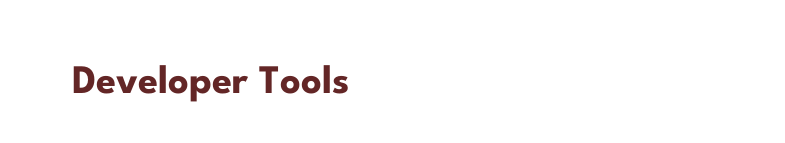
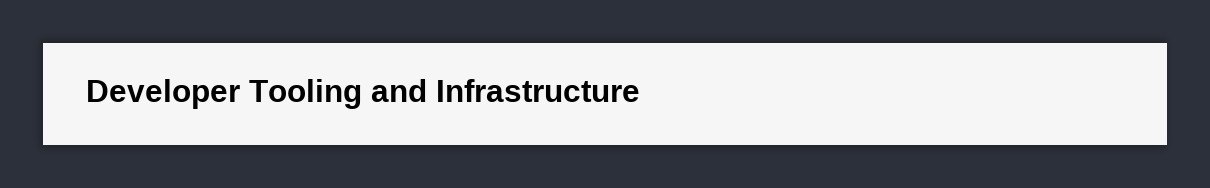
[259,65,349,94] Tools -> [249,79,640,109] Tooling and Infrastructure

